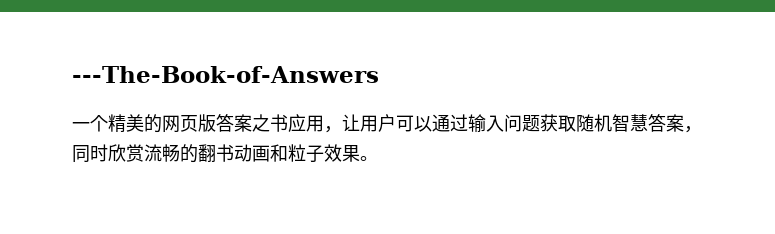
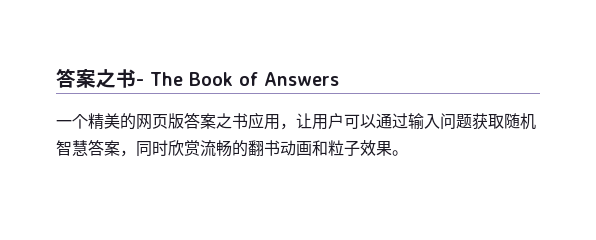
[72,66,379,83] ---The-Book-of-Answers -> [56,68,339,88] 答案之书- The Book of Answers

